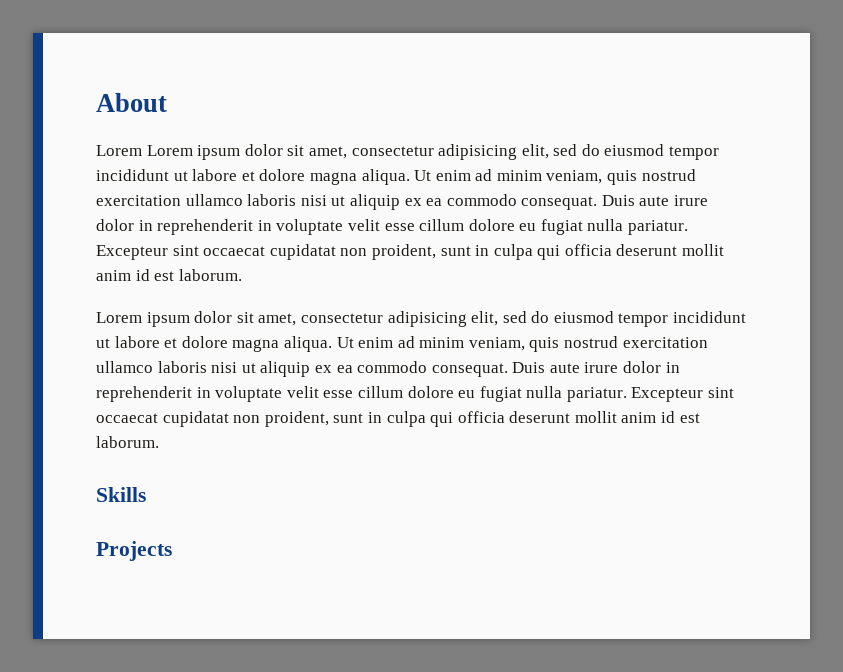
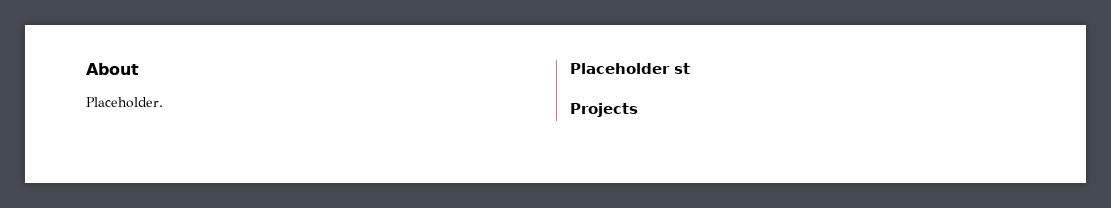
[96,144,720,160] [96,169,696,185] [96,194,709,210] [96,219,689,235] [96,244,725,260] [96,269,242,281] [96,311,747,327] [96,336,708,352] [96,361,680,377] [96,386,735,402] [96,411,700,427] [96,436,159,448] [96,487,146,502] Lorem Lorem ipsum dolor sit amet, consectetur adipisicing elit, sed do eiusmod tempor incididunt ut labore et dolore magna aliqua. Ut enim ad minim veniam, quis nostrud exercitation ullamco laboris nisi ut aliquip ex ea commodo consequat. Duis aute irure dolor in reprehenderit in voluptate velit esse cillum dolore eu fugiat nulla pariatur. Excepteur sint occaecat cupidatat non proident, sunt in culpa qui officia deserunt mollit anim id est laborum. // Lorem ipsum dolor sit amet, consectetur adipisicing elit, sed do eiusmod tempor incididunt ut labore et dolore magna aliqua. Ut enim ad minim veniam, quis nostrud exercitation ullamco laboris nisi ut aliquip ex ea commodo consequat. Duis aute irure dolor in reprehenderit in voluptate velit esse cillum dolore eu fugiat nulla pariatur. Excepteur sint occaecat cupidatat non proident, sunt in culpa qui officia deserunt mollit anim id est laborum. // Skills -> [86,97,163,108] [570,63,690,74] Placeholder. // Placeholder st

